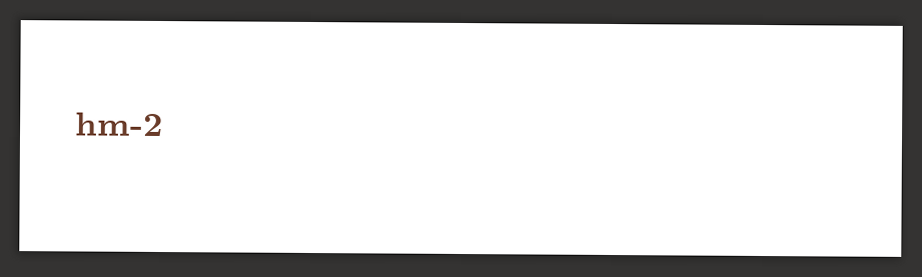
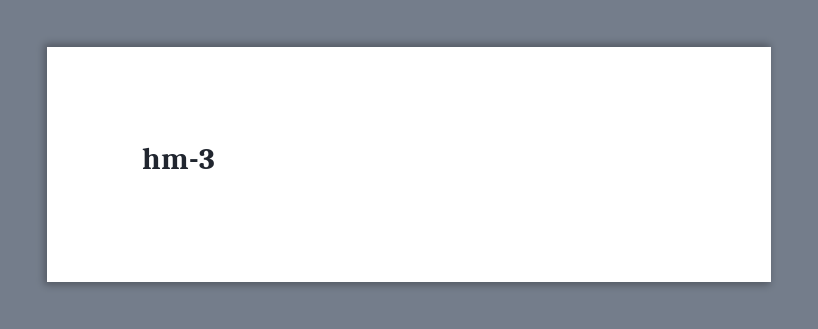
[75,112,164,137] hm-2 -> [142,147,215,169] hm-3

